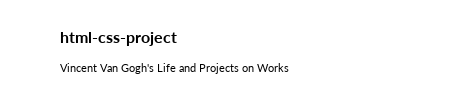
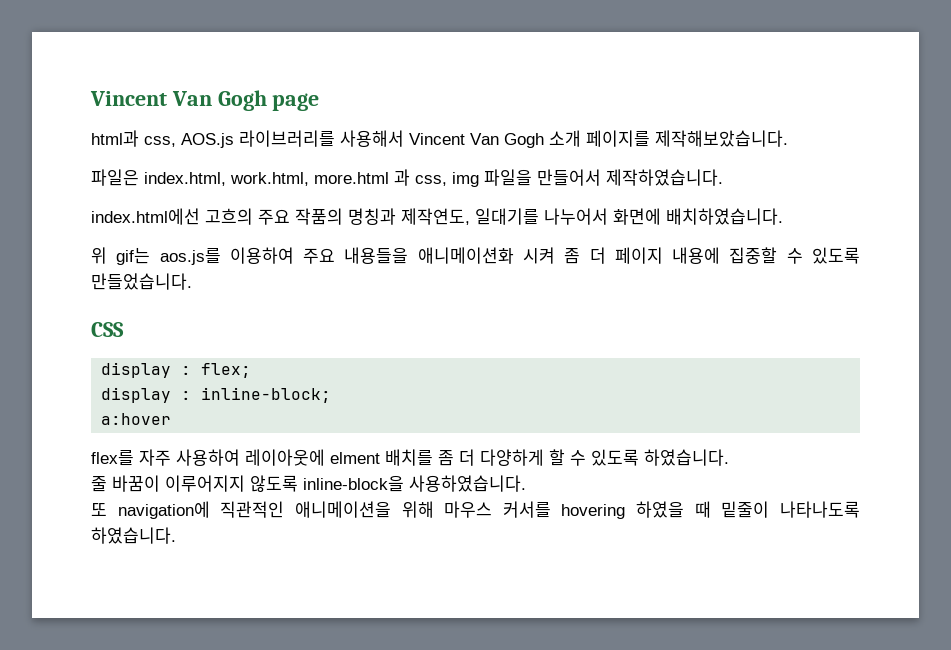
[60,32,177,46] [60,63,289,74] html-css-project // Vincent Van Gogh's Life and Projects on Works -> [90,90,320,111] [91,130,788,148] [91,169,723,187] [91,208,783,225] [91,247,861,265] [91,273,192,290] [91,322,124,337] [101,362,252,378] [101,387,332,403] [101,413,172,425] [91,449,729,466] [91,475,526,492] [91,501,860,519] [91,527,176,544] Vincent Van Gogh page // html과 css, AOS.js 라이브러리를 사용해서 Vincent Van Gogh 소개 페이지를 제작해보았습니다. // 파일은 index.html, work.html, more.html 과 css, img 파일을 만들어서 제작하였습니다. // index.html에선 고흐의 주요 작품의 명칭과 제작연도, 일대기를 나누어서 화면에 배치하였습니다. // 위 gif는 aos.js를 이용하여 주요 내용들을 애니메이션화 시켜 좀 더 페이지 내용에 집중할 수 있도록 만들었습니다. // CSS // display : flex; // display : inline-block; // a:hover // flex를 자주 사용하여 레이아웃에 elment 배치를 좀 더 다양하게 할 수 있도록 하였습니다. // 줄 바꿈이 이루어지지 않도록 inline-block을 사용하였습니다. // 또 navigation에 직관적인 애니메이션을 위해 마우스 커서를 hovering 하였을 때 밑줄이 나타나도록 하였습니다.

